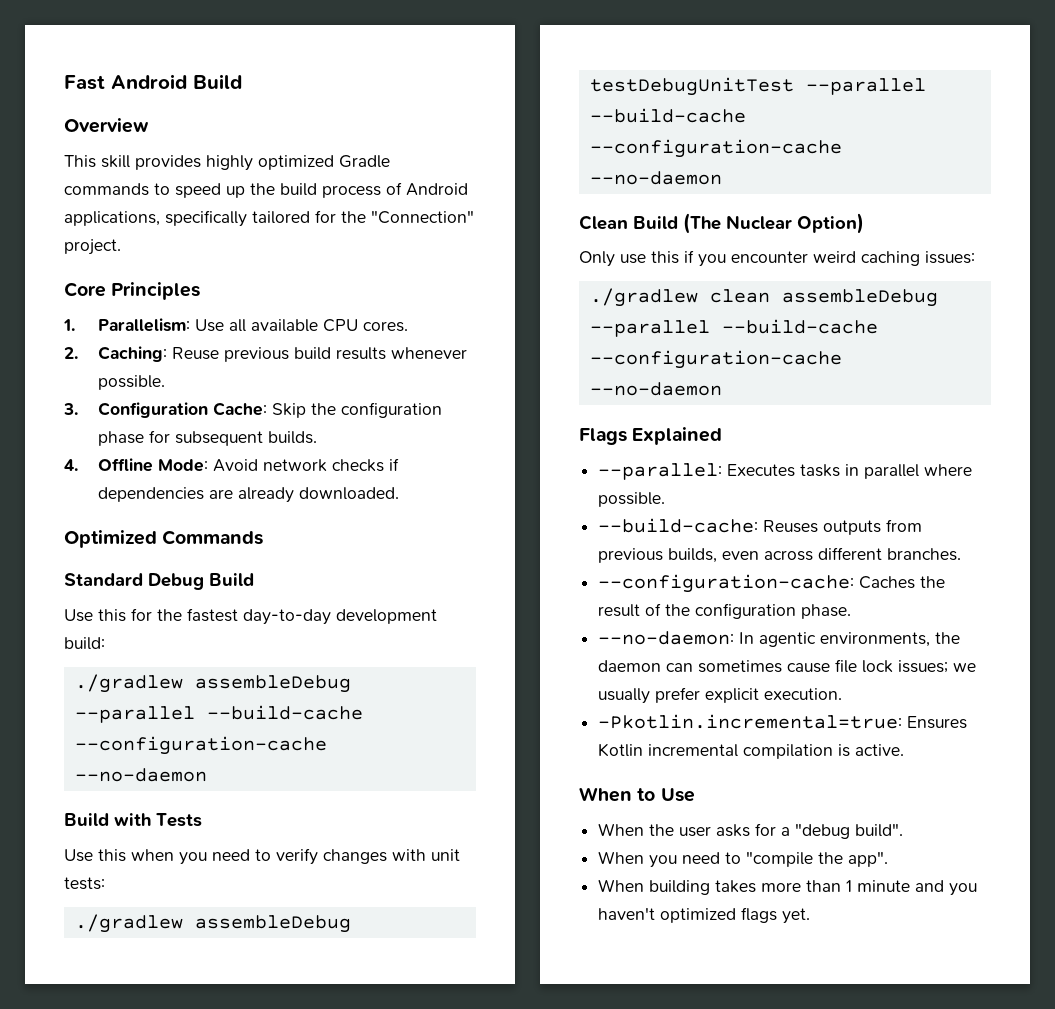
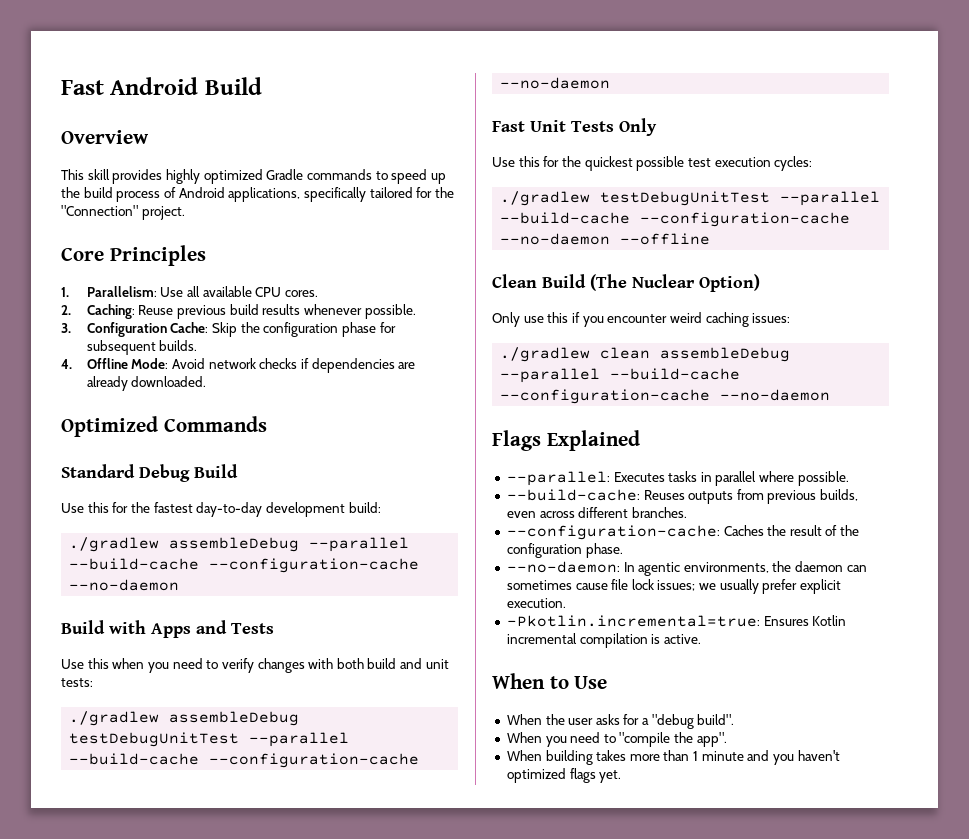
(151, 819) none -> [151,620,227,638] Apps and
(426, 855) none -> [336,658,423,669] both build and
(722, 178) none -> [492,118,657,136] [492,156,813,171] [500,191,881,206] [500,212,851,227] [500,233,711,245] // Fast Unit Tests Only // Use this for the quickest possible test execution cycles: // ./gradlew testDebugUnitTest --parallel --build-cache --configuration-cache --no-daemon --offline

